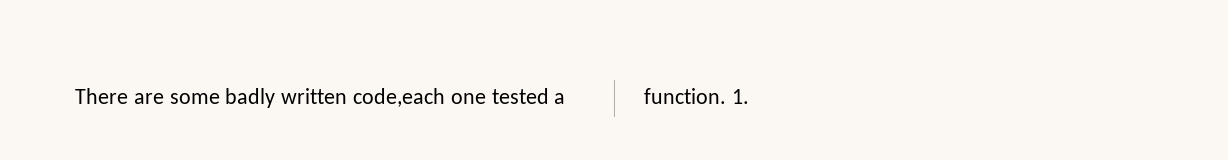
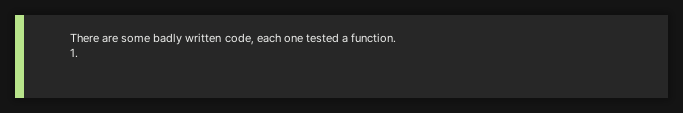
[353,88,446,107] code,each -> [224,33,281,45] code, each
(726, 96) none -> (397, 38) //

